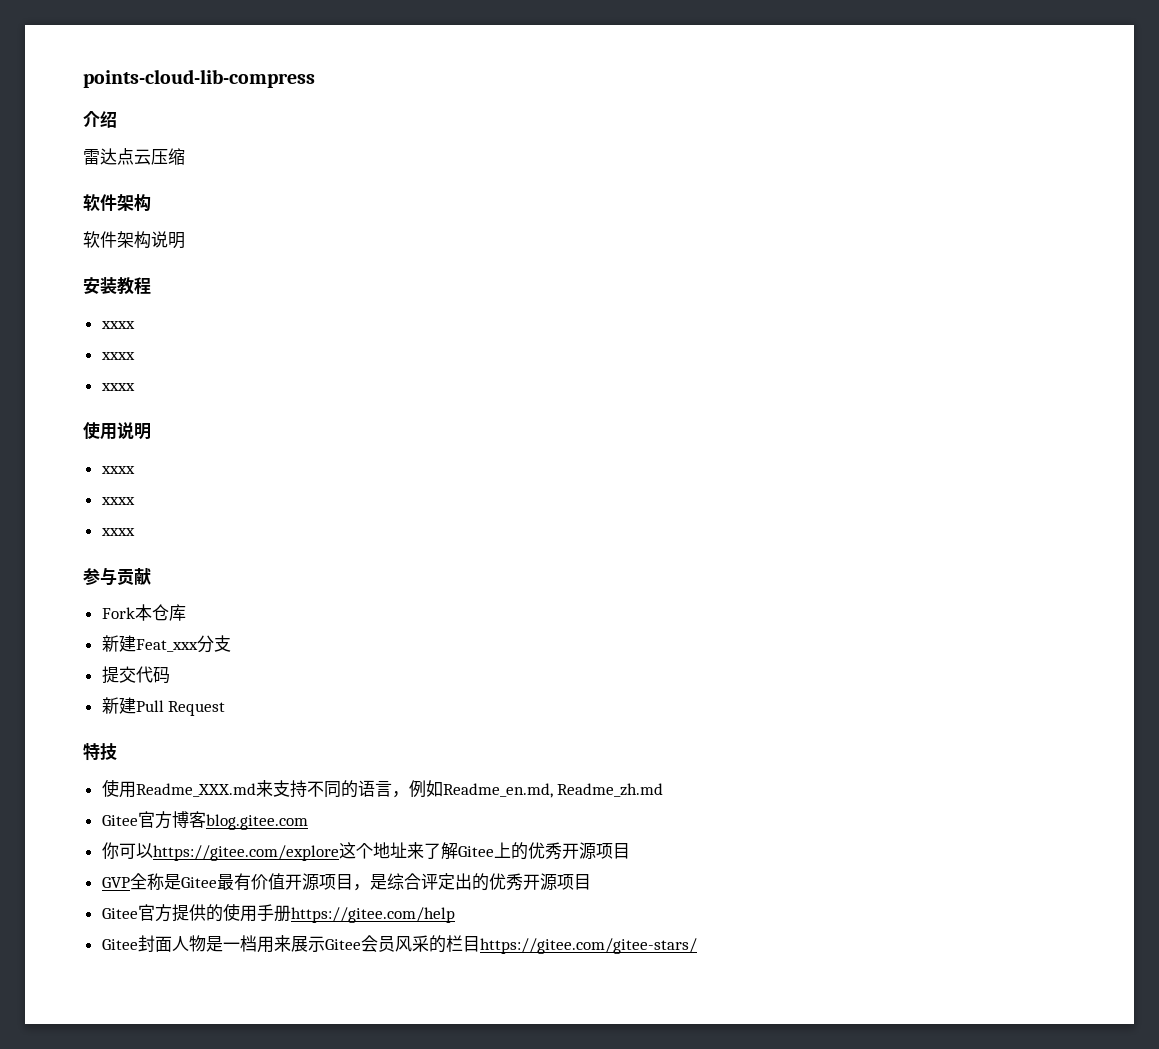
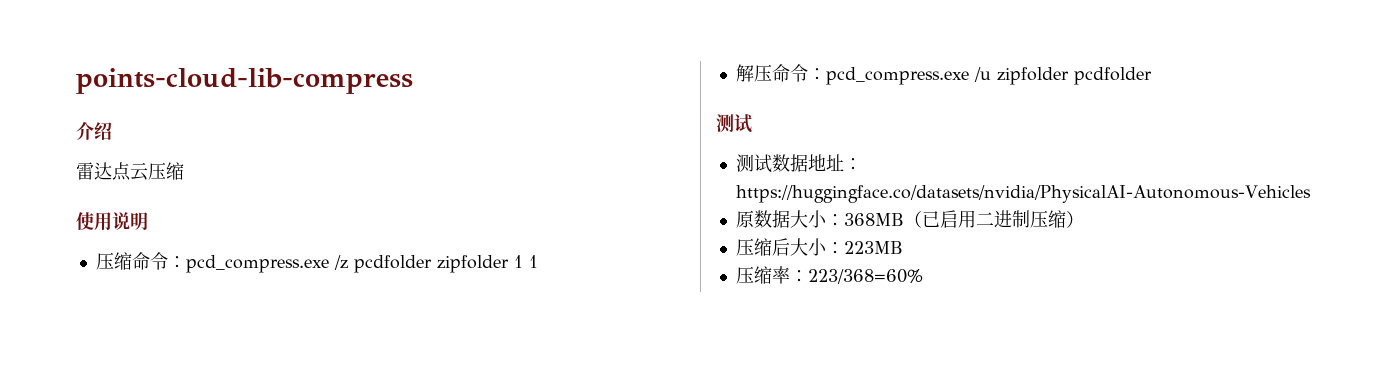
[83,194,151,212] [83,231,185,249] [83,277,151,295] [100,321,135,329] [100,352,135,360] [100,383,135,391] [83,422,151,440] [100,466,135,474] [100,497,135,505] [100,528,135,536] [83,567,151,585] [101,604,186,621] [101,635,231,653] [101,666,170,684] [101,697,226,716] [83,743,117,761] [101,779,664,798] [101,811,308,830] [101,842,630,861] [101,873,591,891] [101,903,455,923] [101,935,697,954] 软件架构 // 软件架构说明 // 安装教程 // xxxx // xxxx // xxxx // 使用说明 // xxxx // xxxx // xxxx // 参与贡献 // Fork本仓库 // 新建Feat_xxx分支 // 提交代码 // 新建Pull Request // 特技 // 使用Readme_XXX.md来支持不同的语言，例如Readme_en.md, Readme_zh.md // Gitee官方博客blog.gitee.com // 你可以https://gitee.com/explore这个地址来了解Gitee上的优秀开源项目 // GVP全称是Gitee最有价值开源项目，是综合评定出的优秀开源项目 // Gitee官方提供的使用手册https://gitee.com/help // Gitee封面人物是一档用来展示Gitee会员风采的栏目https://gitee.com/gitee-stars/ -> [76,212,148,231] [95,252,538,273] [735,64,1152,85] [716,114,752,133] [735,154,862,173] [735,185,1311,203] [735,210,1084,228] [735,238,903,256] [735,266,923,284] 使用说明 // 压缩命令：pcd_compress.exe /z pcdfolder zipfolder 1 1 // 解压命令：pcd_compress.exe /u zipfolder pcdfolder // 测试 // 测试数据地址：https://huggingface.co/datasets/nvidia/PhysicalAI-Autonomous-Vehicles // 原数据大小：368MB（已启用二进制压缩） // 压缩后大小：223MB // 压缩率：223/368=60%

